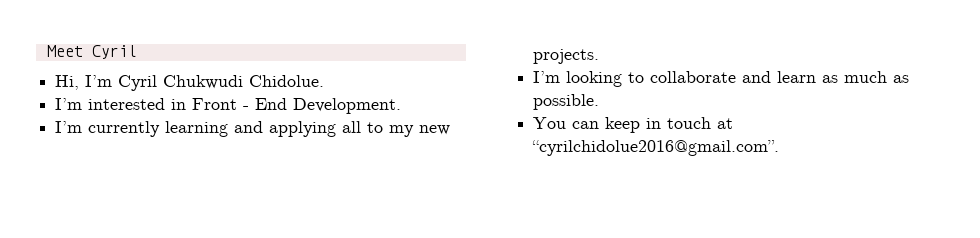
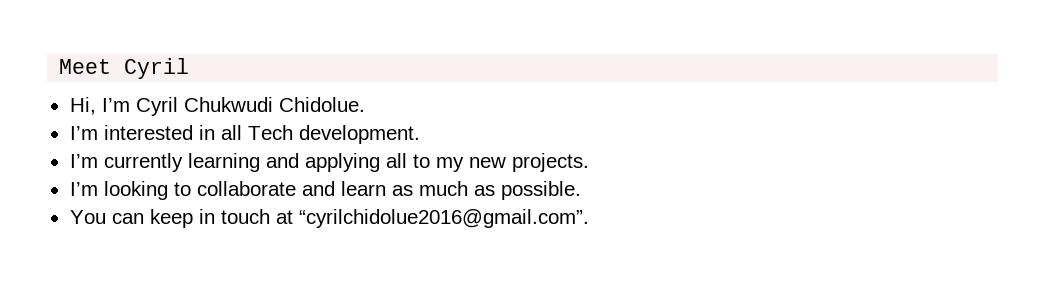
[192,98,402,114] Front - End Development. -> [220,125,420,144] all Tech development.

